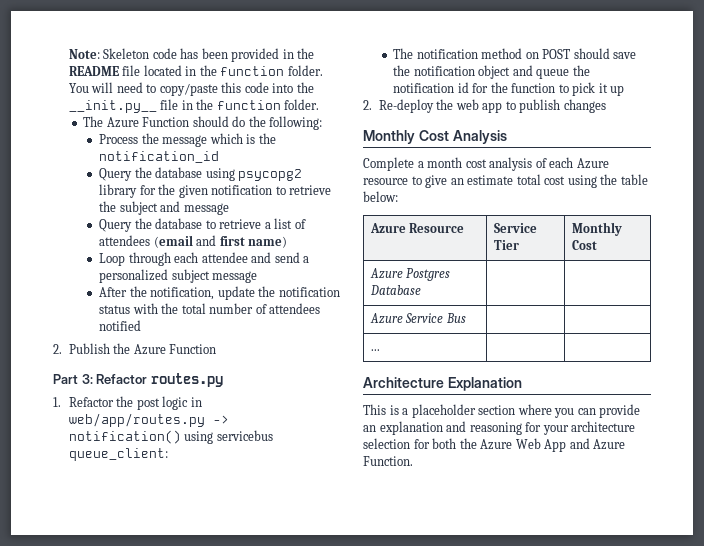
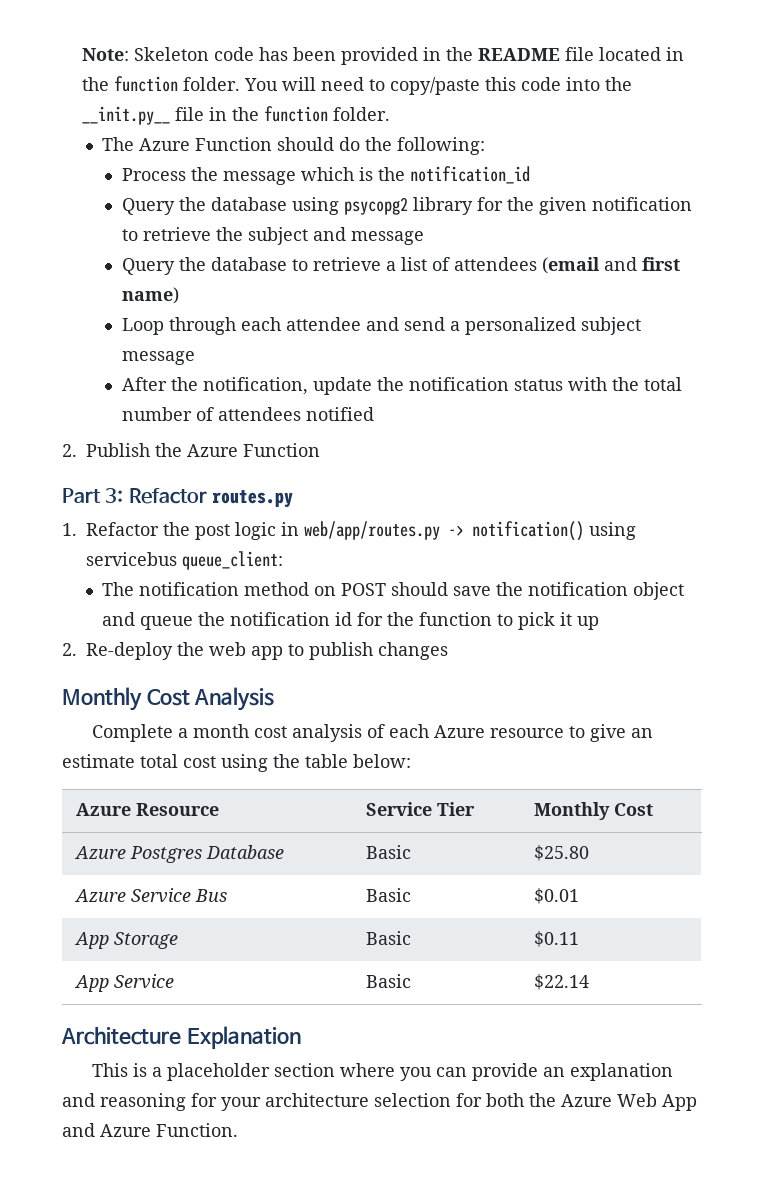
(421, 290) | -> [365,845,411,859] [533,845,589,861] Basic | $25.80
[370,349,380,351] | // ... | | -> [365,888,411,902] [533,888,579,904] [73,932,178,949] [365,931,411,945] [533,931,579,947] [73,974,174,992] [365,974,411,988] [533,974,589,990] Basic | $0.01 // App Storage | Basic | $0.11 // App Service | Basic | $22.14

